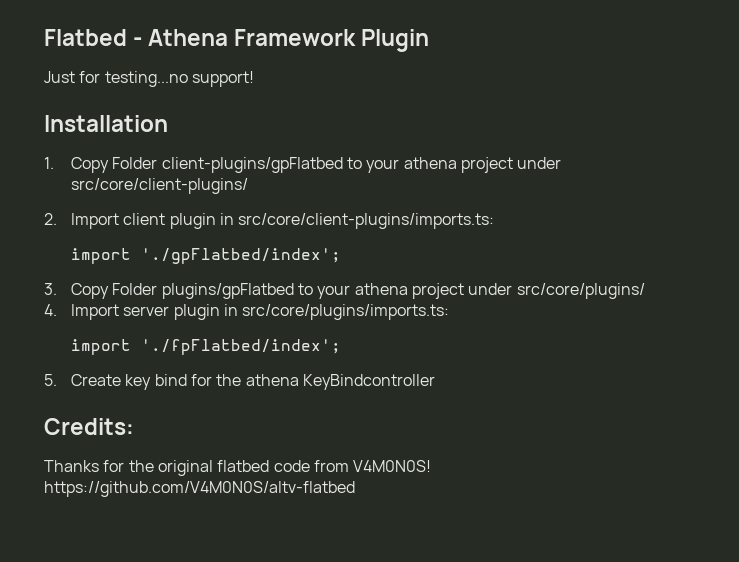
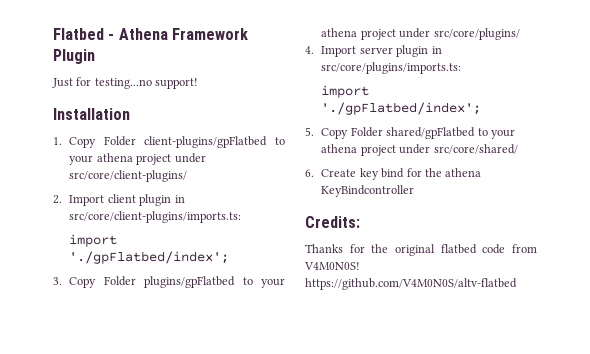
[140,339,341,355] [44,374,57,386] './fpFlatbed/index'; // 5. -> [321,102,482,115] [305,127,515,139] [321,144,518,156] [305,169,314,177] './gpFlatbed/index'; // 5. Copy Folder shared/gpFlatbed to your athena project under src/core/shared/ // 6.

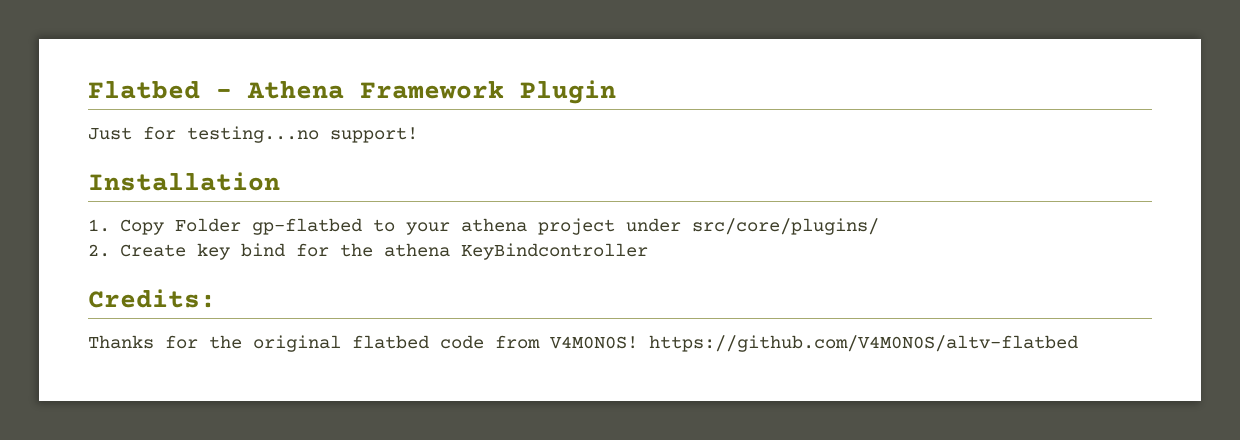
[144,136,285,148] [69,153,206,165] [69,170,188,182] [53,194,185,206] [69,211,242,223] [69,234,118,247] [69,251,230,264] [53,276,236,288] client-plugins/gpFlatbed to your athena project under src/core/client-plugins/ // 2. Import client plugin in src/core/client-plugins/imports.ts: // import './gpFlatbed/index'; // 3. Copy Folder plugins/gpFlatbed -> [251,218,362,235] gp-flatbed
[305,45,442,57] [321,62,462,74] [321,85,370,98] [321,102,482,115] [305,127,515,139] [321,144,518,156] [305,169,314,177] 4. Import server plugin in src/core/plugins/imports.ts: // import './gpFlatbed/index'; // 5. Copy Folder shared/gpFlatbed to your athena project under src/core/shared/ // 6. -> [88,244,110,257] 2.

